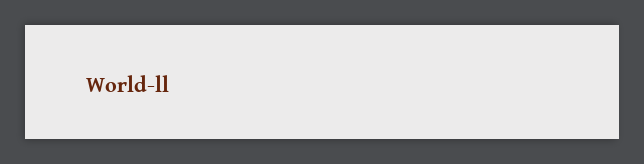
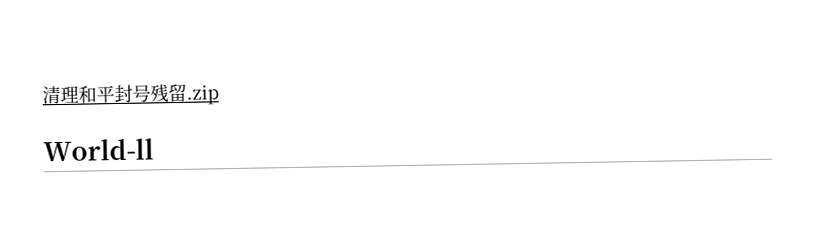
(86, 83) none -> [42,83,219,105] 清理和平封号残留.zip //

